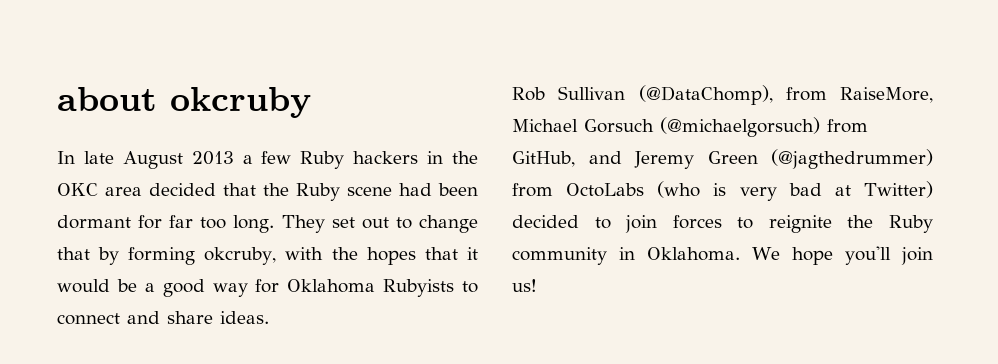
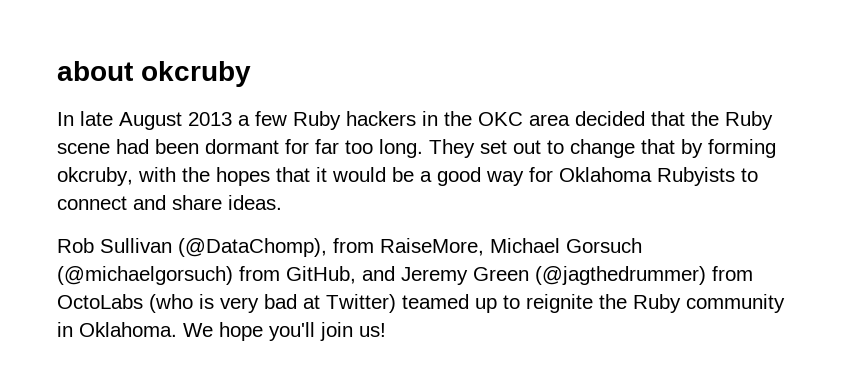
[512,215,722,233] decided to join forces -> [402,294,497,313] teamed up

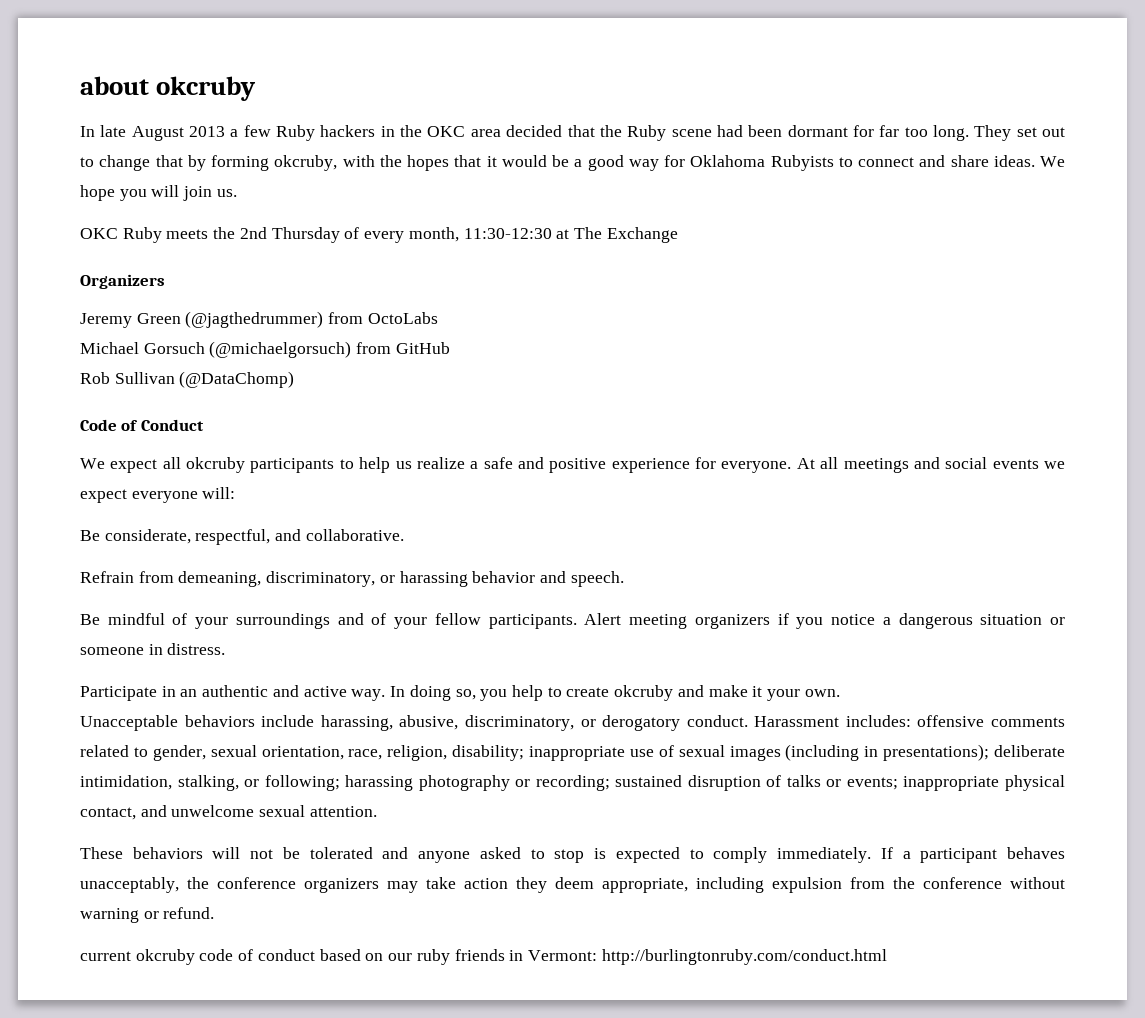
[57,238,642,257] [57,266,395,285] // Rob Sullivan (@DataChomp), from RaiseMore, Michael Gorsuch (@michaelgorsuch) from GitHub, and -> [1040,156,1065,167] [80,185,237,201] [80,227,678,243] [80,274,165,289] We hope you will join us. // OKC Ruby meets the 2nd Thursday of every month, 11:30-12:30 at The Exchange // Organizers //
[149,294,785,313] [57,322,386,341] (who is very bad at Twitter) teamed up to reignite the Ruby community in Oklahoma. We hope you'll join us! -> [80,341,450,358] [80,371,295,388] [80,419,204,431] [80,457,1066,473] [80,487,236,503] [80,529,404,545] [80,571,624,587] [80,613,1065,629] [80,643,226,655] [80,685,840,701] [80,715,1066,731] [80,744,1065,761] [80,775,1065,791] [80,805,377,820] [80,847,1065,863] [80,877,1065,893] [80,907,215,923] [80,949,887,965] // Michael Gorsuch (@michaelgorsuch) from GitHub // Rob Sullivan (@DataChomp) // Code of Conduct // We expect all okcruby participants to help us realize a safe and positive experience for everyone. At all meetings and social events we expect everyone will: // Be considerate, respectful, and collaborative. // Refrain from demeaning, discriminatory, or harassing behavior and speech. // Be mindful of your surroundings and of your fellow participants. Alert meeting organizers if you notice a dangerous situation or someone in distress. // Participate in an authentic and active way. In doing so, you help to create okcruby and make it your own. // Unacceptable behaviors include harassing, abusive, discriminatory, or derogatory conduct. Harassment includes: offensive comments related to gender, sexual orientation, race, religion, disability; inappropriate use of sexual images (including in presentations); deliberate intimidation, stalking, or following; harassing photography or recording; sustained disruption of talks or events; inappropriate physical contact, and unwelcome sexual attention. // These behaviors will not be tolerated and anyone asked to stop is expected to comply immediately. If a participant behaves unacceptably, the conference organizers may take action they deem appropriate, including expulsion from the conference without warning or refund. // current okcruby code of conduct based on our ruby friends in Vermont: http://burlingtonruby.com/conduct.html

